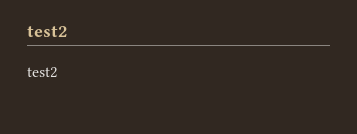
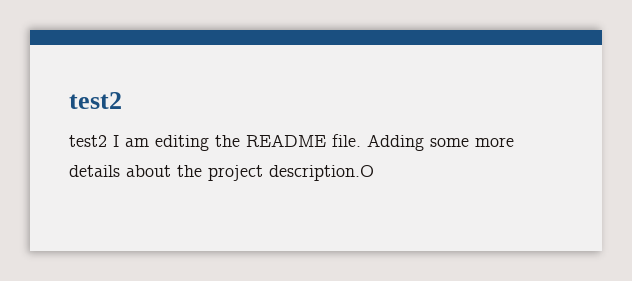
(57, 72) none -> [113,134,514,151] [69,165,374,181] I am editing the README file. Adding some more details about the project description.O

